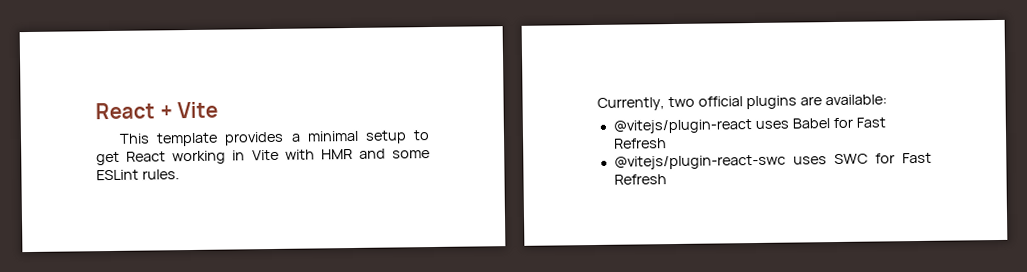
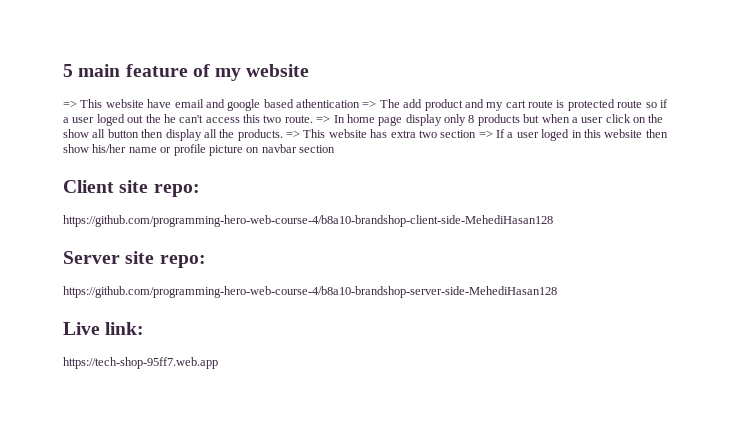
[95,101,219,120] [119,130,430,147] [96,148,430,166] [96,169,180,181] [597,94,887,111] [612,117,886,134] [613,138,667,149] [613,152,932,170] [613,174,667,185] React + Vite // This template provides a minimal setup to get React working in Vite with HMR and some ESLint rules. // Currently, two official plugins are available: // @vitejs/plugin-react uses Babel for Fast Refresh // @vitejs/plugin-react-swc uses SWC for Fast Refresh -> [63,64,310,81] [63,99,668,111] [63,114,664,126] [63,129,668,141] [63,144,335,156] [63,180,200,197] [63,215,553,227] [63,251,206,268] [63,286,557,298] [63,322,145,335] [63,357,218,369] 5 main feature of my website // => This website have email and google based athentication => The add product and my cart route is protected route so if a user loged out the he can't access this two route. => In home page display only 8 products but when a user click on the show all button then display all the products. => This website has extra two section => If a user loged in this website then show his/her name or profile picture on navbar section // Client site repo: // https://github.com/programming-hero-web-course-4/b8a10-brandshop-client-side-MehediHasan128 // Server site repo: // https://github.com/programming-hero-web-course-4/b8a10-brandshop-server-side-MehediHasan128 // Live link: // https://tech-shop-95ff7.web.app

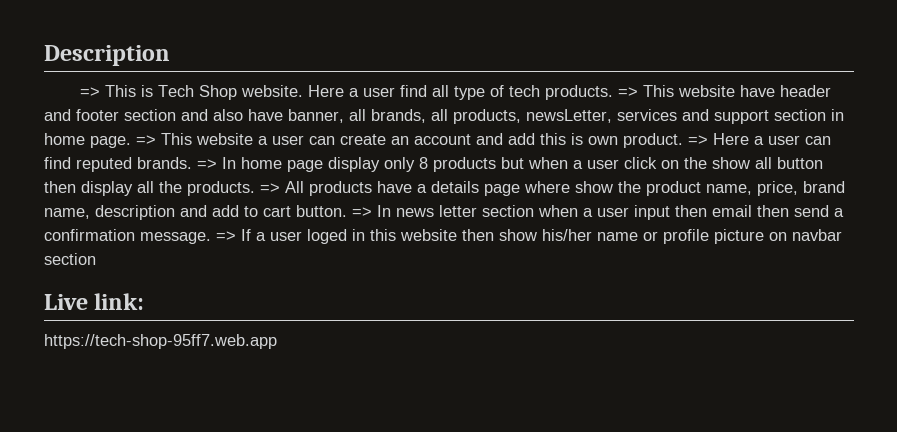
[63,64,310,81] [63,99,668,111] [63,114,313,126] 5 main feature of my website // => This website have email and google based athentication => The add product and my cart route is protected route so if a user loged out the he can't access this two route. -> [44,45,170,66] [80,85,832,100] [44,109,844,124] [44,133,831,148] [44,157,192,172] Description // => This is Tech Shop website. Here a user find all type of tech products. => This website have header and footer section and also have banner, all brands, all products, newsLetter, services and support section in home page. => This website a user can create an account and add this is own product. => Here a user can find reputed brands.
[303,129,477,138] This website has extra two section -> [285,181,845,196] [44,205,844,220] [44,229,211,244] All products have a details page where show the product name, price, brand name, description and add to cart button. => In news letter section when a user input then email then send a confirmation message.
[63,180,200,197] [63,215,553,227] [63,251,206,268] [63,286,557,298] // Client site repo: // https://github.com/programming-hero-web-course-4/b8a10-brandshop-client-side-MehediHasan128 // Server site repo: // https://github.com/programming-hero-web-course-4/b8a10-brandshop-server-side-MehediHasan128 -> (96, 259) none

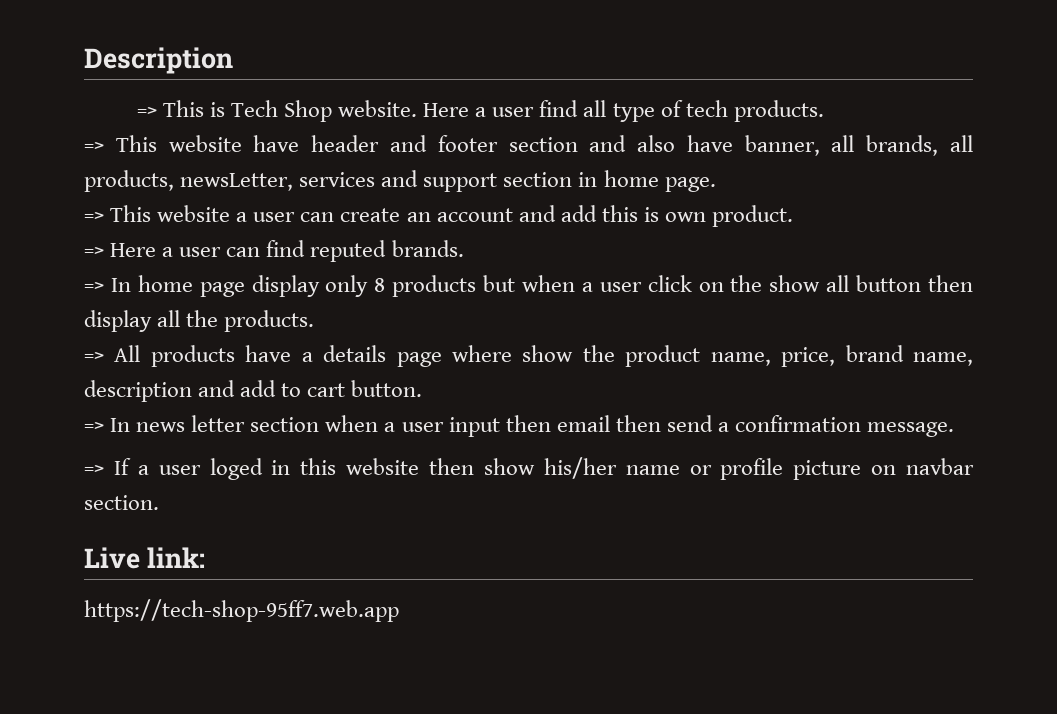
(614, 92) none -> (824, 111) //
(131, 142) none -> (716, 184) //
(683, 140) none -> (794, 216) //
(192, 163) none -> (464, 248) //
(255, 188) none -> (315, 321) //
(347, 211) none -> (423, 388) //
(211, 238) none -> (955, 429) //
[44,253,96,265] section -> [84,495,159,510] section.

